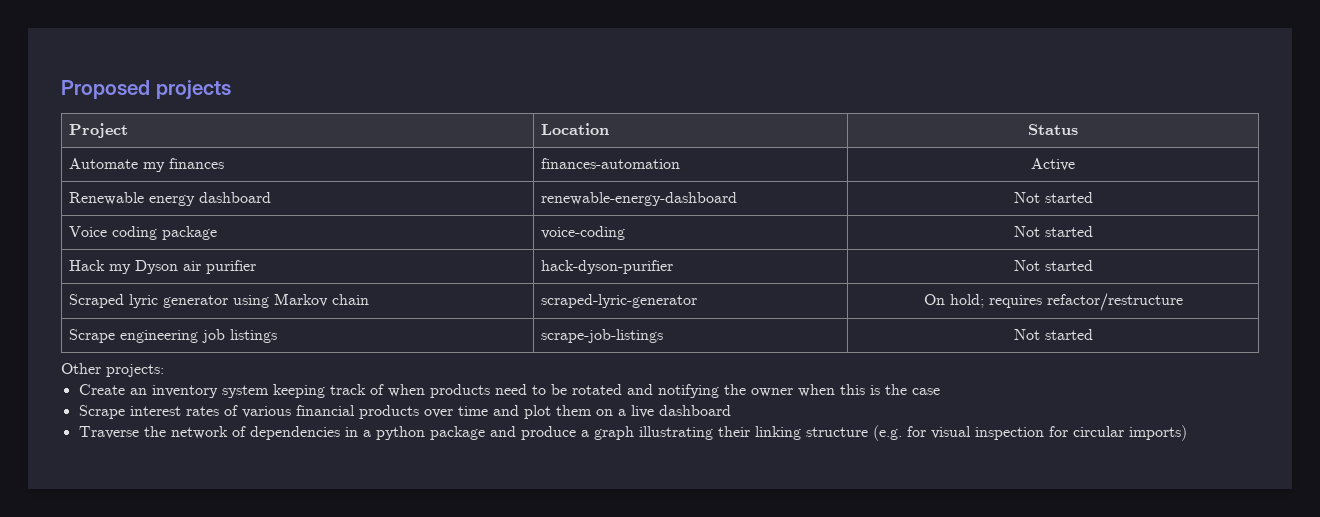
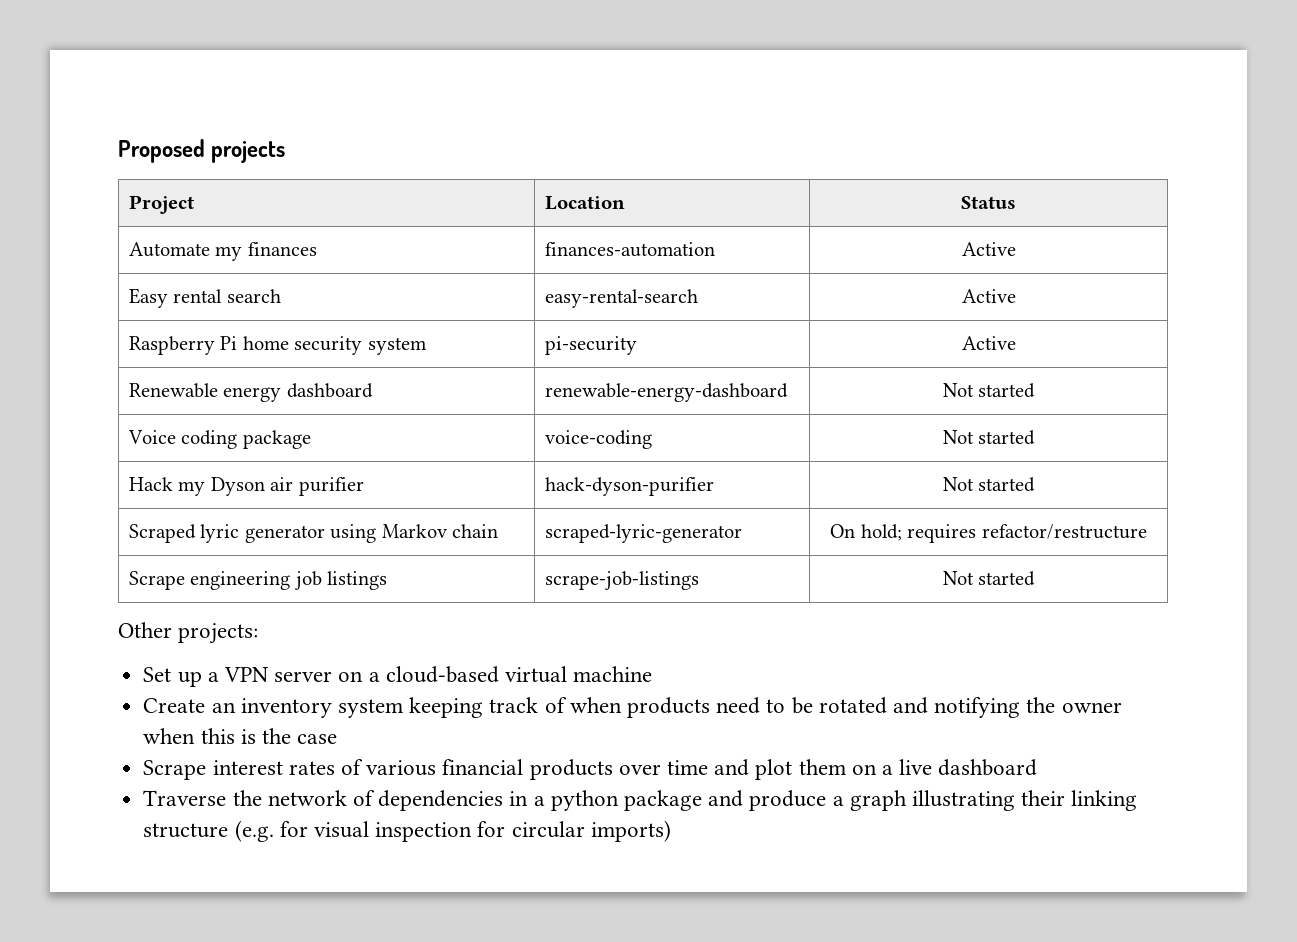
(1075, 164) none -> [128,288,281,308] [544,289,698,308] [961,289,1016,303] [128,336,427,355] [544,336,637,355] [961,336,1016,350] // Easy rental search | easy-rental-search | Active // Raspberry Pi home security system | pi-security | Active
(164, 370) none -> [143,666,653,687] // Set up a VPN server on a cloud-based virtual machine

